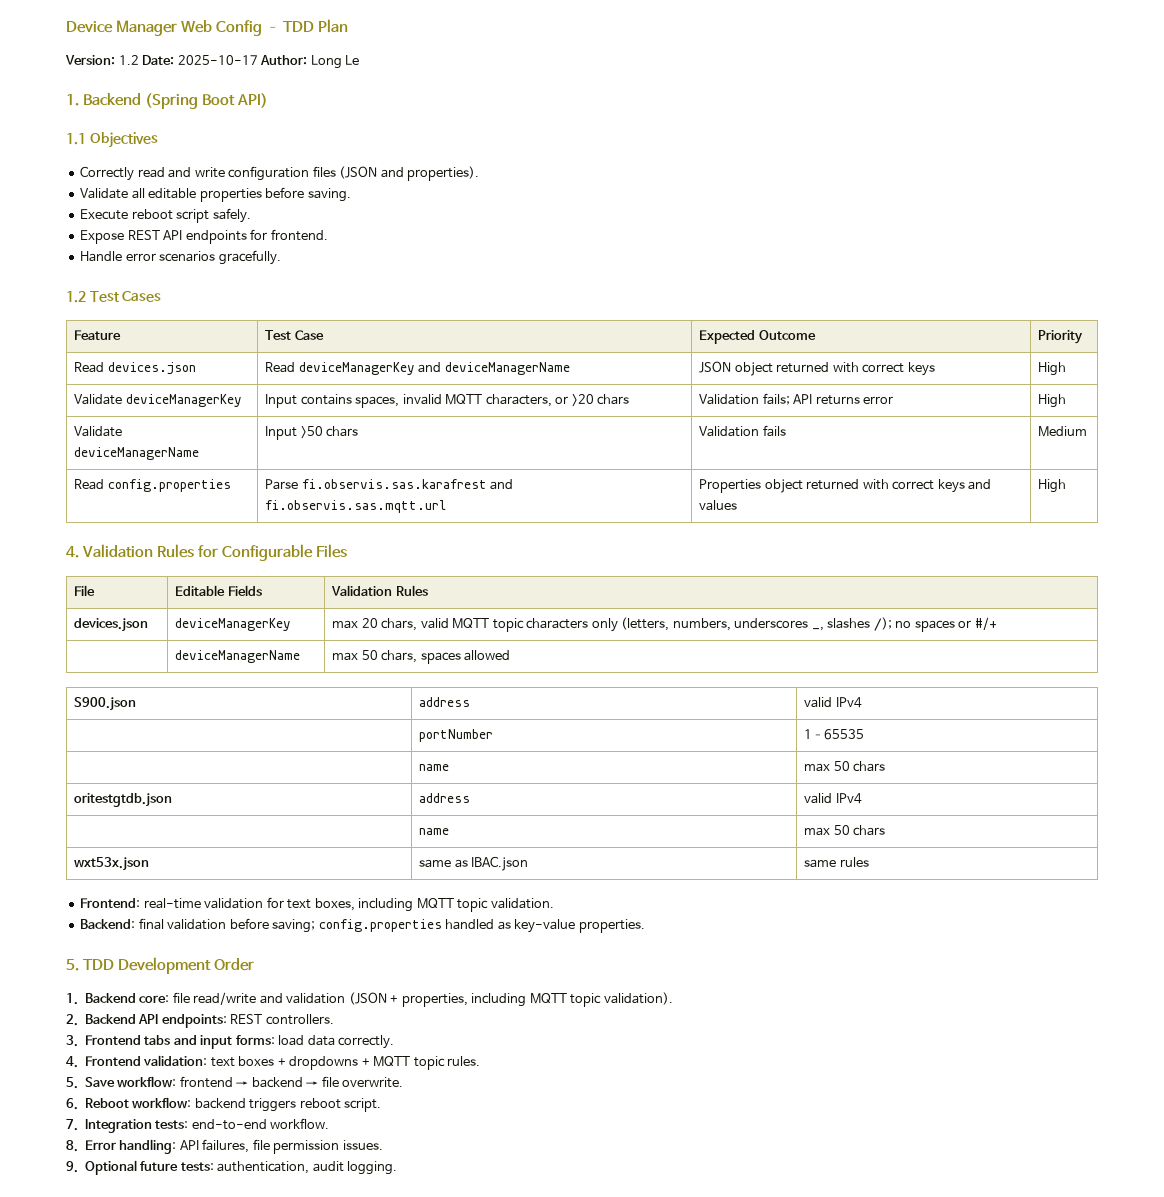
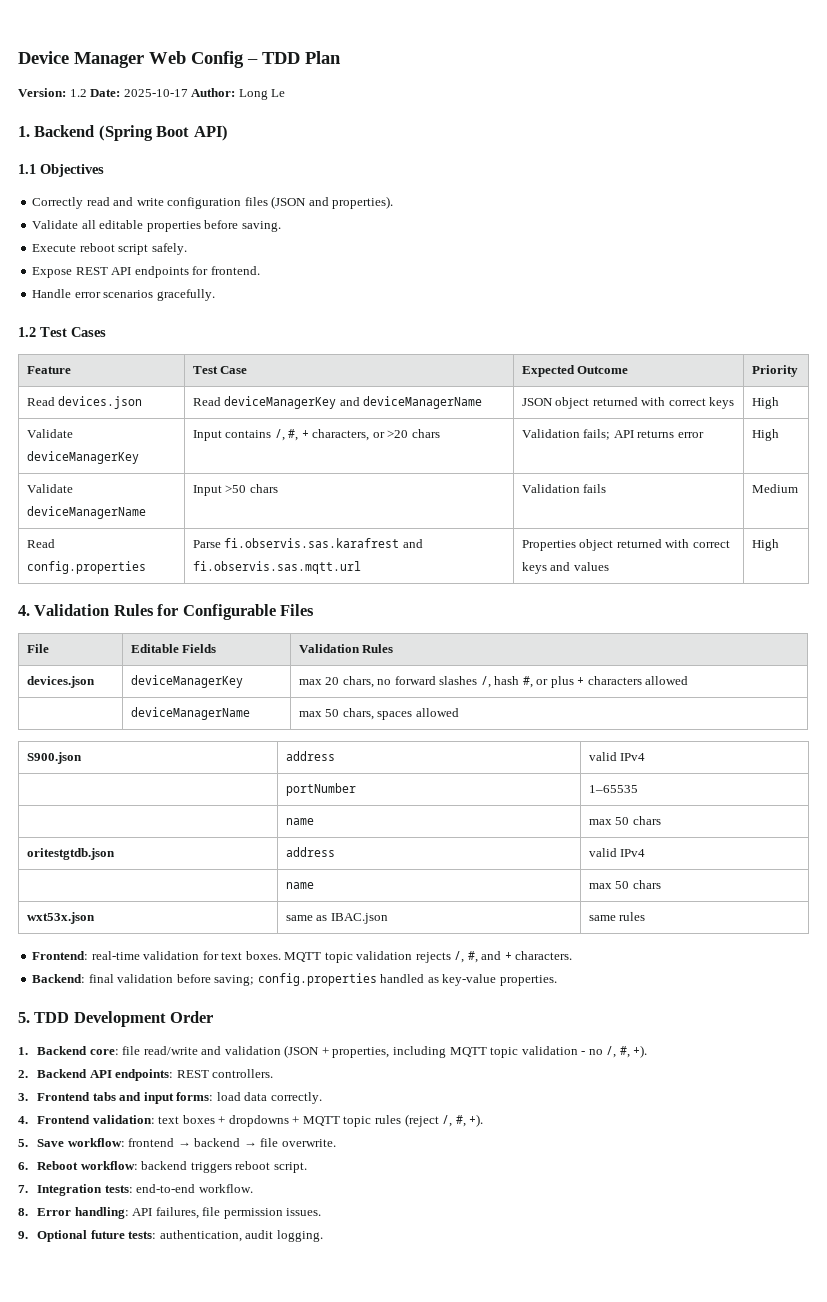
[355,394,483,408] spaces, invalid MQTT -> [274,429,309,441] /, #, +
[420,617,997,632] valid MQTT topic characters only (letters, numbers, underscores _, slashes /); no spaces or #/+ -> [377,676,689,688] no forward slashes /, hash #, or plus + characters allowed
[314,898,554,912] boxes, including MQTT topic validation. -> [245,951,573,963] boxes. MQTT topic validation rejects /, #, and + characters.
[603,992,673,1005] validation). -> [521,1045,648,1058] validation - no /, #, +).
[447,1056,481,1066] rules. -> [375,1114,484,1127] rules (reject /, #, +).

